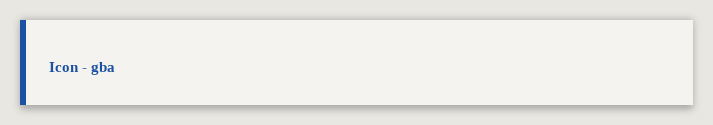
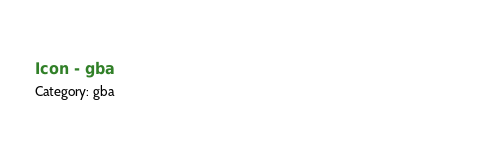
(116, 68) none -> [35,85,115,100] // Category: gba

